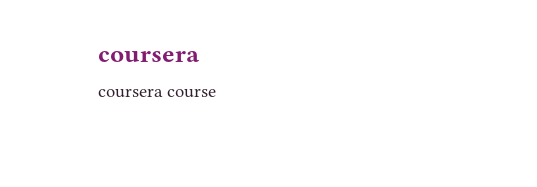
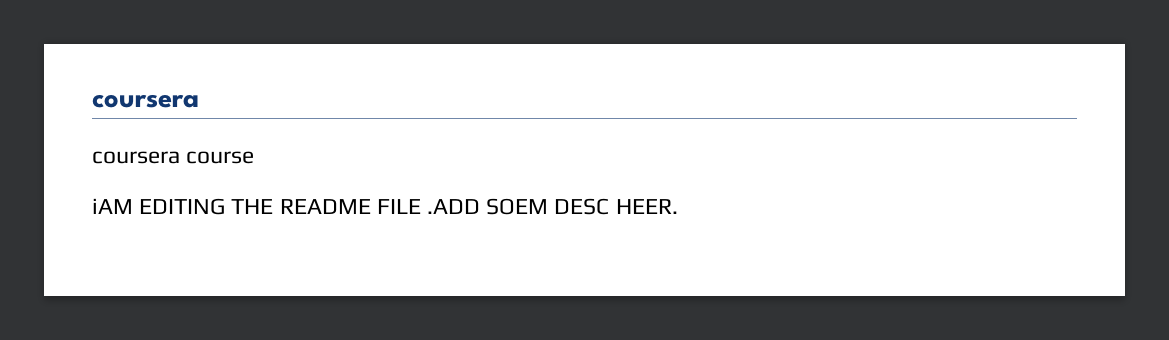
(216, 93) none -> [92,198,678,215] // iAM EDITING THE README FILE .ADD SOEM DESC HEER.

